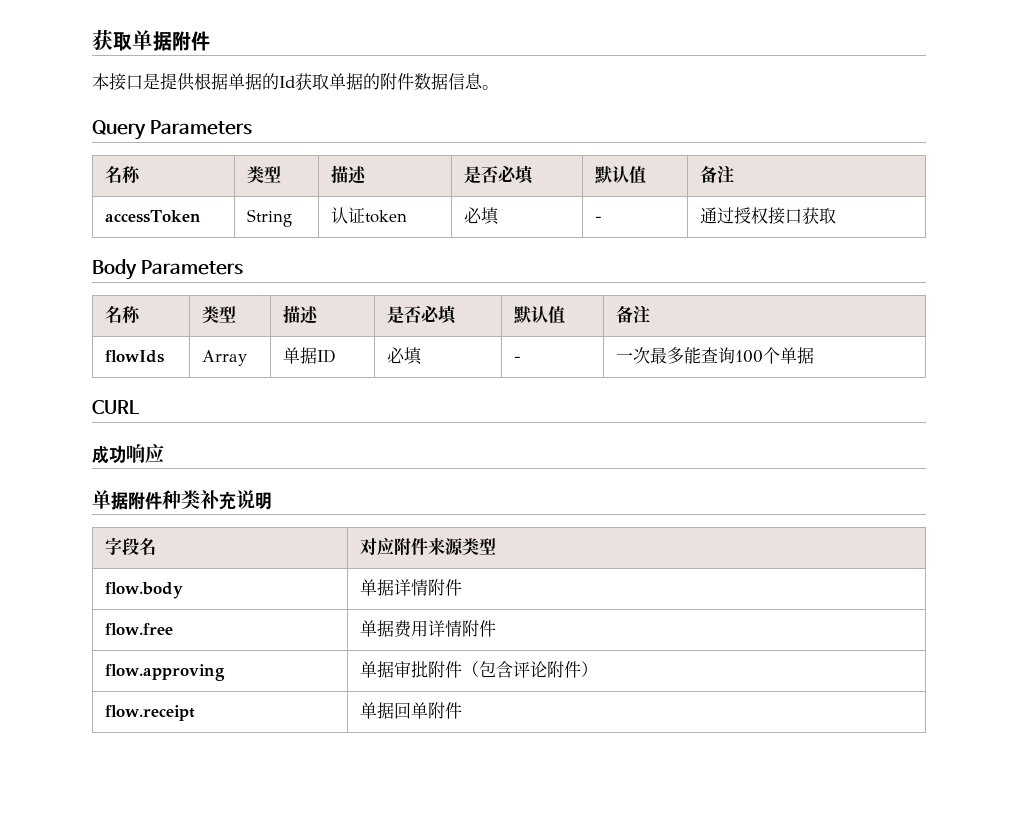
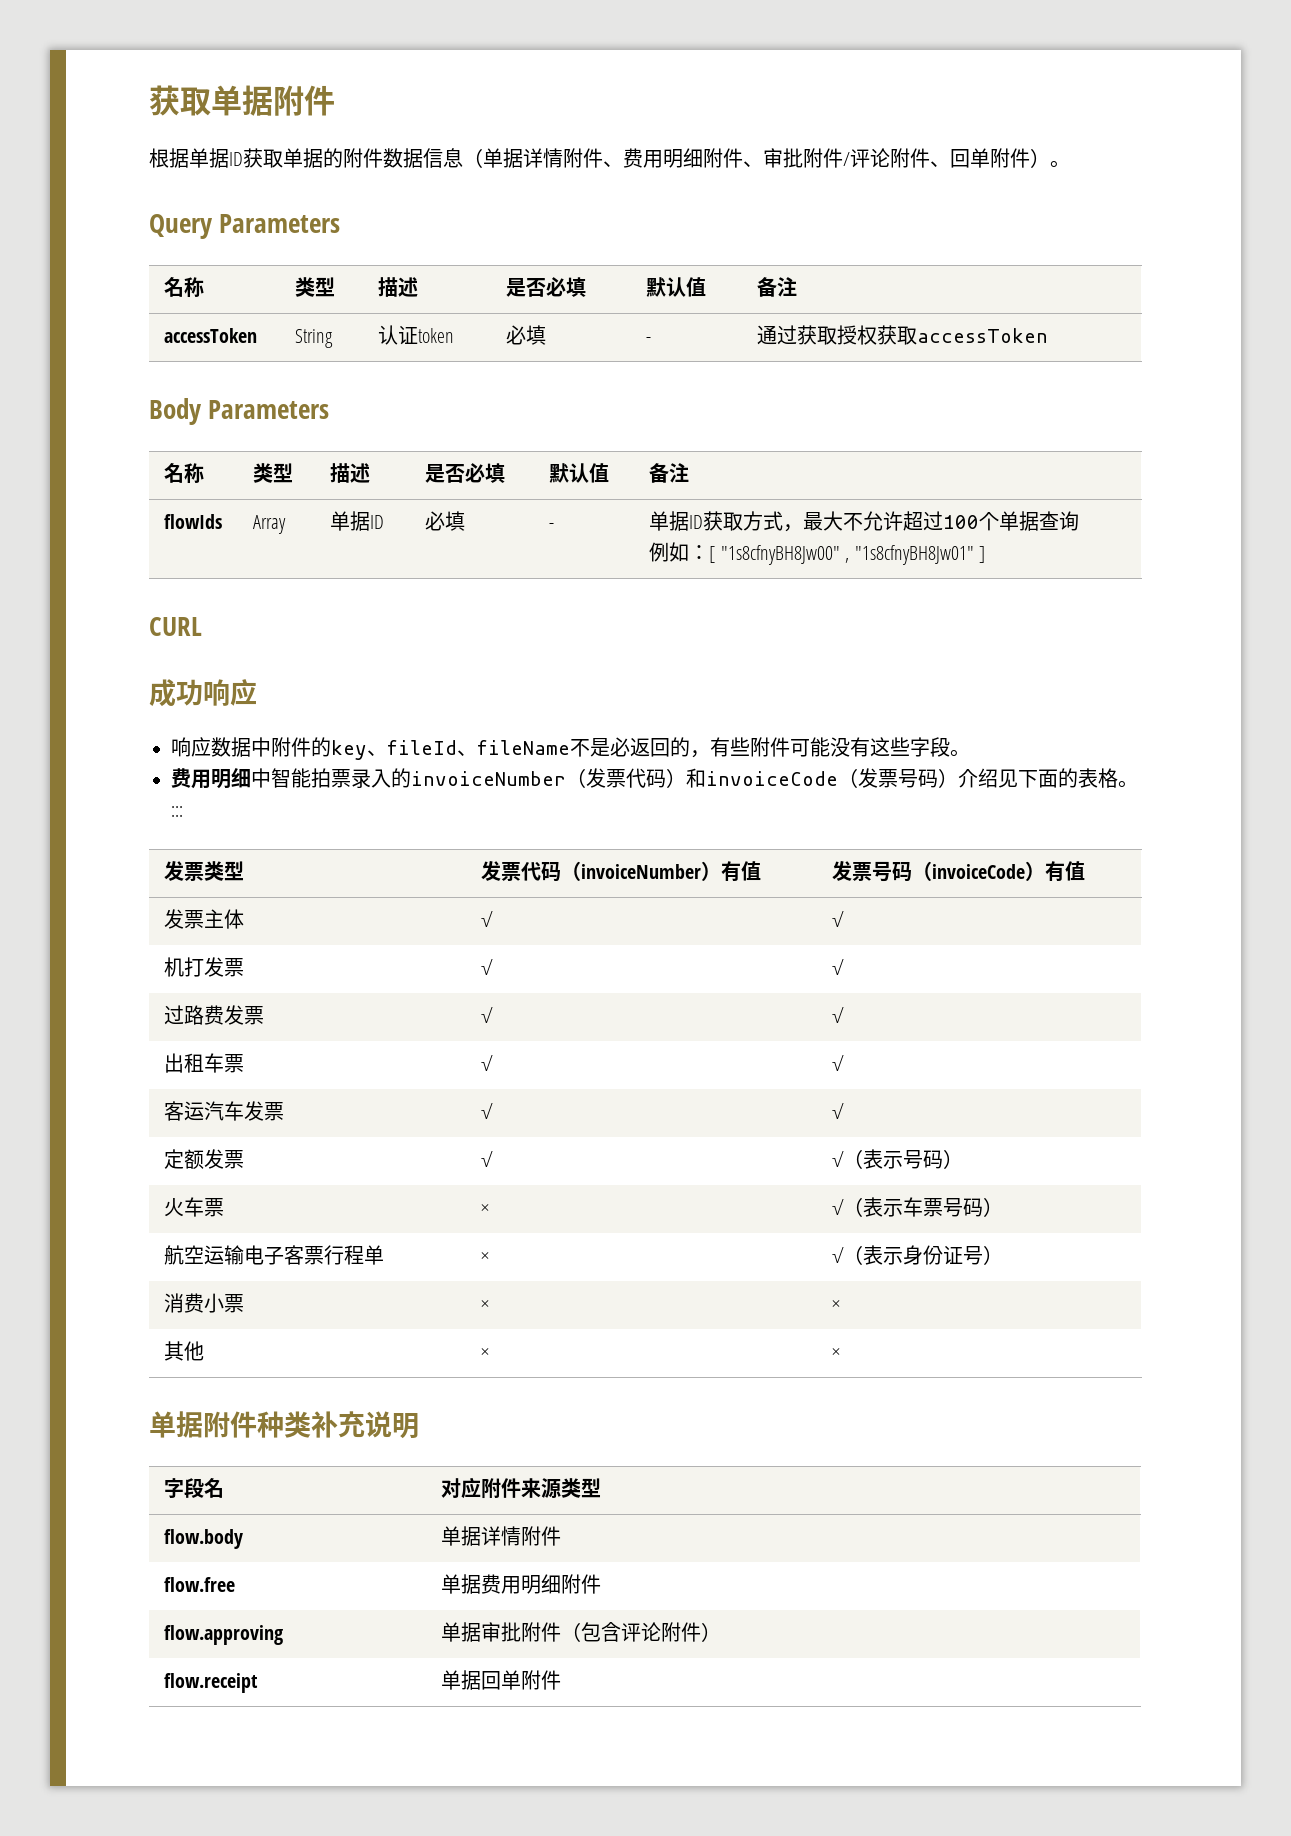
[92,73,195,91] 本接口是提供 -> (335, 100) none
[262,73,295,90] 的Id -> [229,152,243,166] ID
(483, 81) none -> [463,148,1050,168] （单据详情附件、费用明细附件、审批附件/评论附件、回单附件）
[734,207,837,225] 授权接口获取 -> [797,325,1049,345] 获取授权获取accessToken
[616,347,815,364] [92,400,139,414] [92,444,164,464] 一次最多能查询100个单据 // CURL // 成功响应 -> [649,511,1080,532] [649,542,986,565] [149,617,202,636] [149,679,257,707] [171,737,970,760] [171,768,1138,789] [171,806,183,817] [164,861,245,881] [481,861,762,882] [832,861,1086,882] [164,909,245,929] [481,911,494,927] [832,911,845,927] [164,957,245,977] [481,959,494,975] [832,959,845,975] [164,1005,265,1025] [481,1007,494,1023] [832,1007,845,1023] [164,1053,245,1073] [481,1055,494,1071] [832,1055,845,1071] [164,1101,285,1121] [481,1103,494,1119] [832,1103,845,1119] [164,1149,245,1169] [481,1151,494,1167] [832,1149,964,1169] [164,1197,225,1217] [481,1204,490,1215] [832,1197,1004,1217] [164,1245,385,1265] [481,1252,490,1263] [832,1245,1004,1265] [164,1293,245,1313] [481,1300,490,1311] [832,1300,841,1311] [164,1341,205,1361] [481,1348,490,1359] [832,1348,841,1359] 单据ID获取方式，最大不允许超过100个单据查询 // 例如：[ "1s8cfnyBH8Jw00" , "1s8cfnyBH8Jw01" ] // CURL // 成功响应 // 响应数据中附件的key、fileId、fileName不是必返回的，有些附件可能没有这些字段。 // 费用明细中智能拍票录入的invoiceNumber（发票代码）和invoiceCode（发票号码）介绍见下面的表格。::: // 发票类型 | 发票代码（invoiceNumber）有值 | 发票号码（invoiceCode）有值 // 发票主体 | √ | √ // 机打发票 | √ | √ // 过路费发票 | √ | √ // 出租车票 | √ | √ // 客运汽车发票 | √ | √ // 定额发票 | √ | √（表示号码） // 火车票 | × | √（表示车票号码） // 航空运输电子客票行程单 | × | √（表示身份证号） // 消费小票 | × | × // 其他 | × | ×
[428,620,463,637] 详情 -> [521,1574,562,1594] 明细

